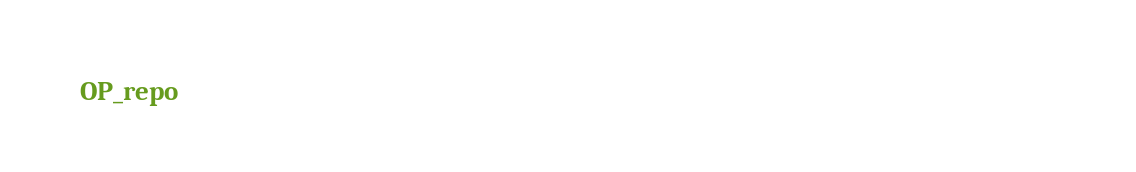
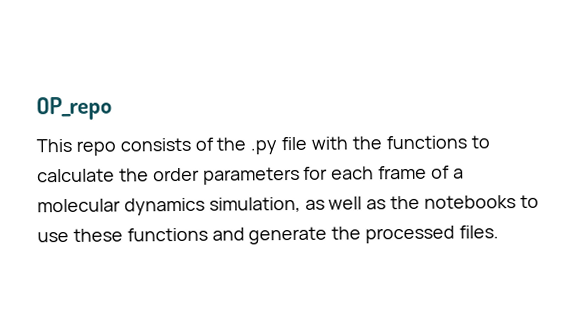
(178, 94) none -> [36,135,490,156] [37,165,464,185] [37,194,539,216] [37,225,500,245] // This repo consists of the .py file with the functions to calculate the order parameters for each frame of a molecular dynamics simulation, as well as the notebooks to use these functions and generate the processed files.

